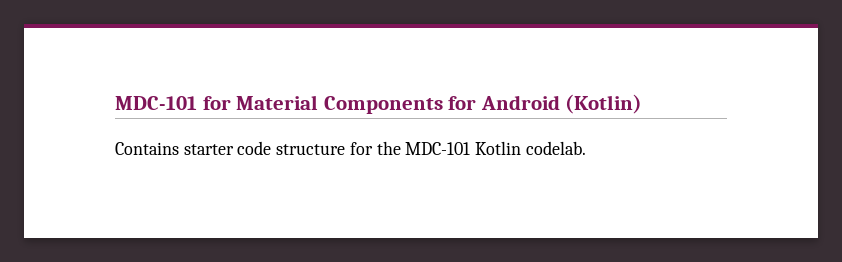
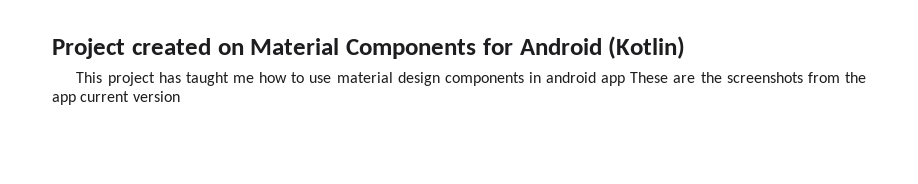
[115,96,231,110] MDC-101 for -> [52,38,244,59] Project created on
[115,141,586,155] Contains starter code structure for the MDC-101 Kotlin codelab. -> [76,72,866,86] [52,91,180,105] This project has taught me how to use material design components in android app These are the screenshots from the app current version

